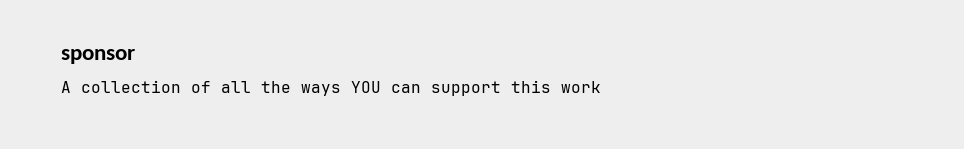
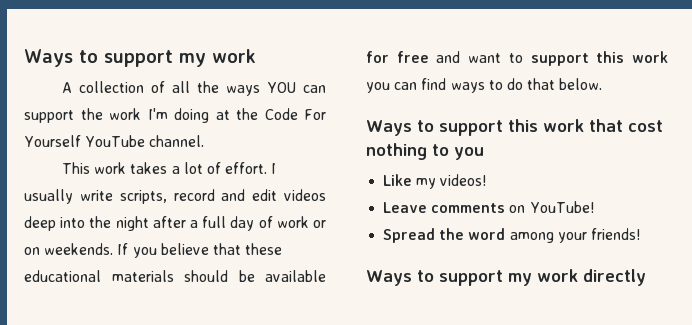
[61,49,135,64] sponsor -> [24,49,256,67] Ways to support my work
[511,80,601,93] this work -> [80,108,326,123] [24,135,205,147] [62,162,277,174] [24,189,326,204] [24,216,326,231] [24,243,283,258] [24,270,326,282] [366,51,668,66] [366,78,603,93] [366,119,663,136] [366,143,484,160] [383,174,487,189] [383,201,594,213] [383,228,640,243] [366,269,646,286] the work I'm doing at the Code For Yourself YouTube channel. // This work takes a lot of effort. I usually write scripts, record and edit videos deep into the night after a full day of work or on weekends. If you believe that these educational materials should be available for free and want to support this work you can find ways to do that below. // Ways to support this work that cost nothing to you // Like my videos! // Leave comments on YouTube! // Spread the word among your friends! // Ways to support my work directly

